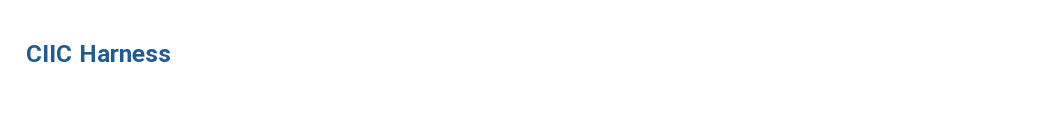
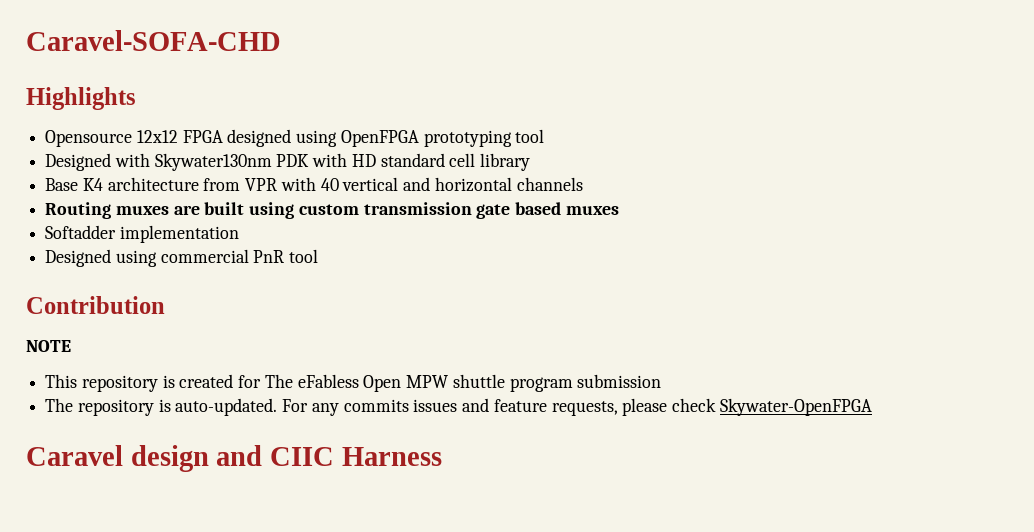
(26, 53) none -> [26,30,281,51] [26,87,136,110] [45,129,545,147] [45,153,531,171] [45,177,583,192] [45,202,619,219] [45,225,239,243] [45,249,319,267] [26,296,165,314] [26,340,71,352] [45,374,662,392] [45,398,872,416] [26,445,263,472] Caravel-SOFA-CHD // Highlights // Opensource 12x12 FPGA designed using OpenFPGA prototyping tool // Designed with Skywater130nm PDK with HD standard cell library // Base K4 architecture from VPR with 40 vertical and horizontal channels // Routing muxes are built using custom transmission gate based muxes // Softadder implementation // Designed using commercial PnR tool // Contribution // NOTE // This repository is created for The eFabless Open MPW shuttle program submission // The repository is auto-updated. For any commits issues and feature requests, please check Skywater-OpenFPGA // Caravel design and

